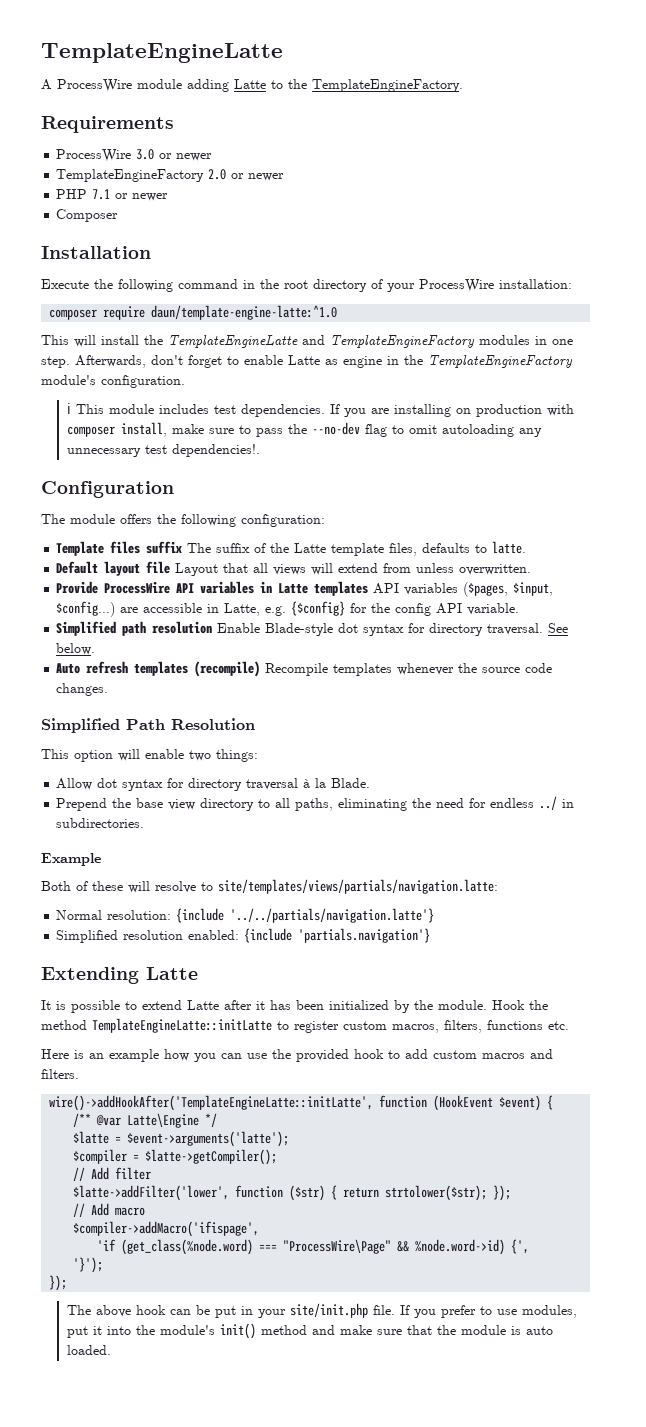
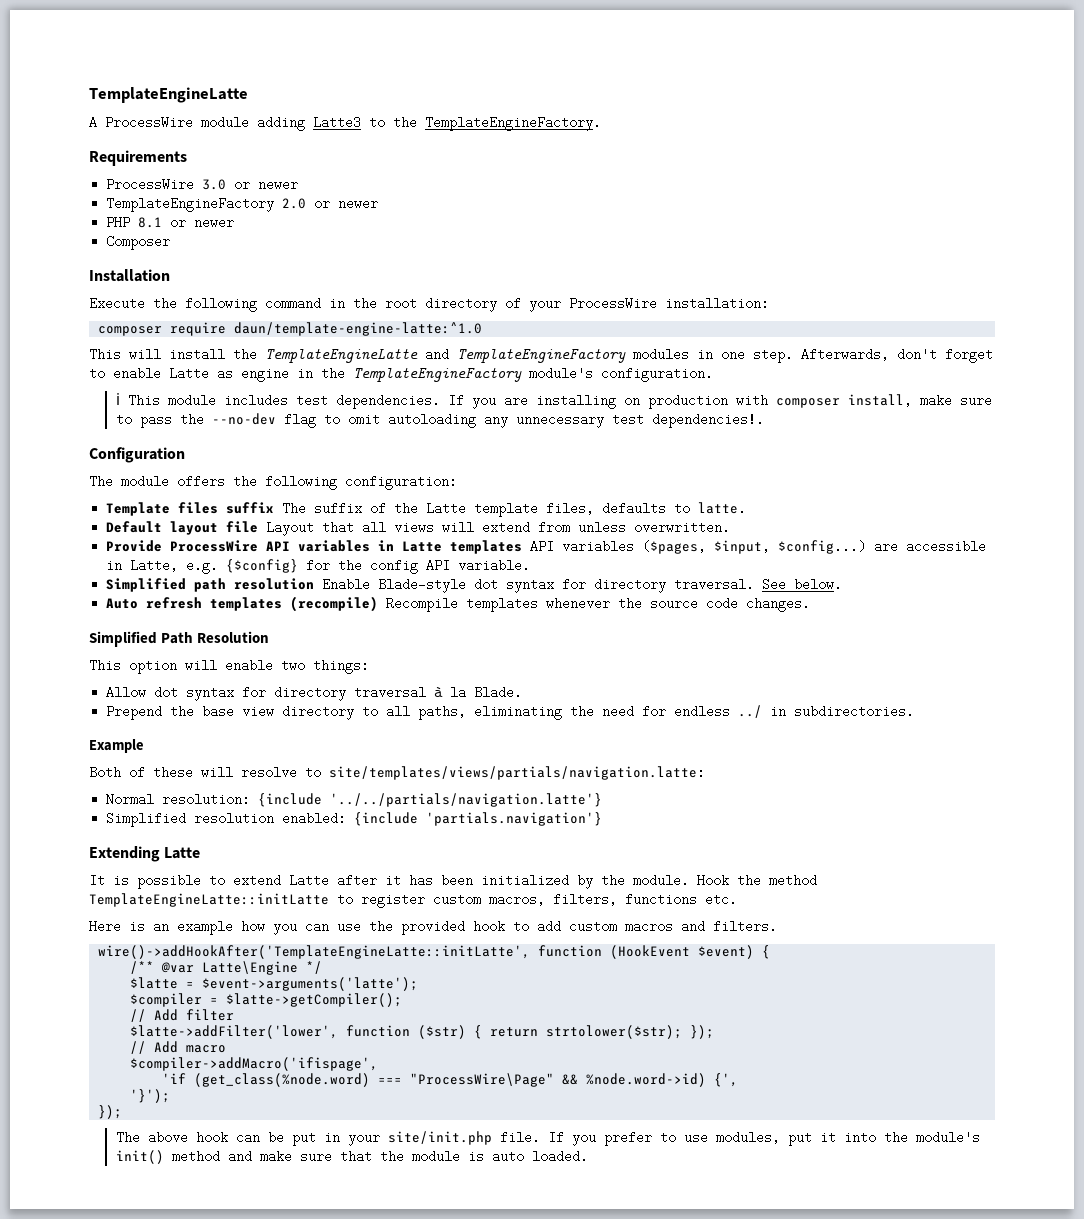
[234,79,266,89] Latte -> [313,116,361,129] Latte3
[92,189,111,200] 7.1 -> [138,217,163,228] 8.1

